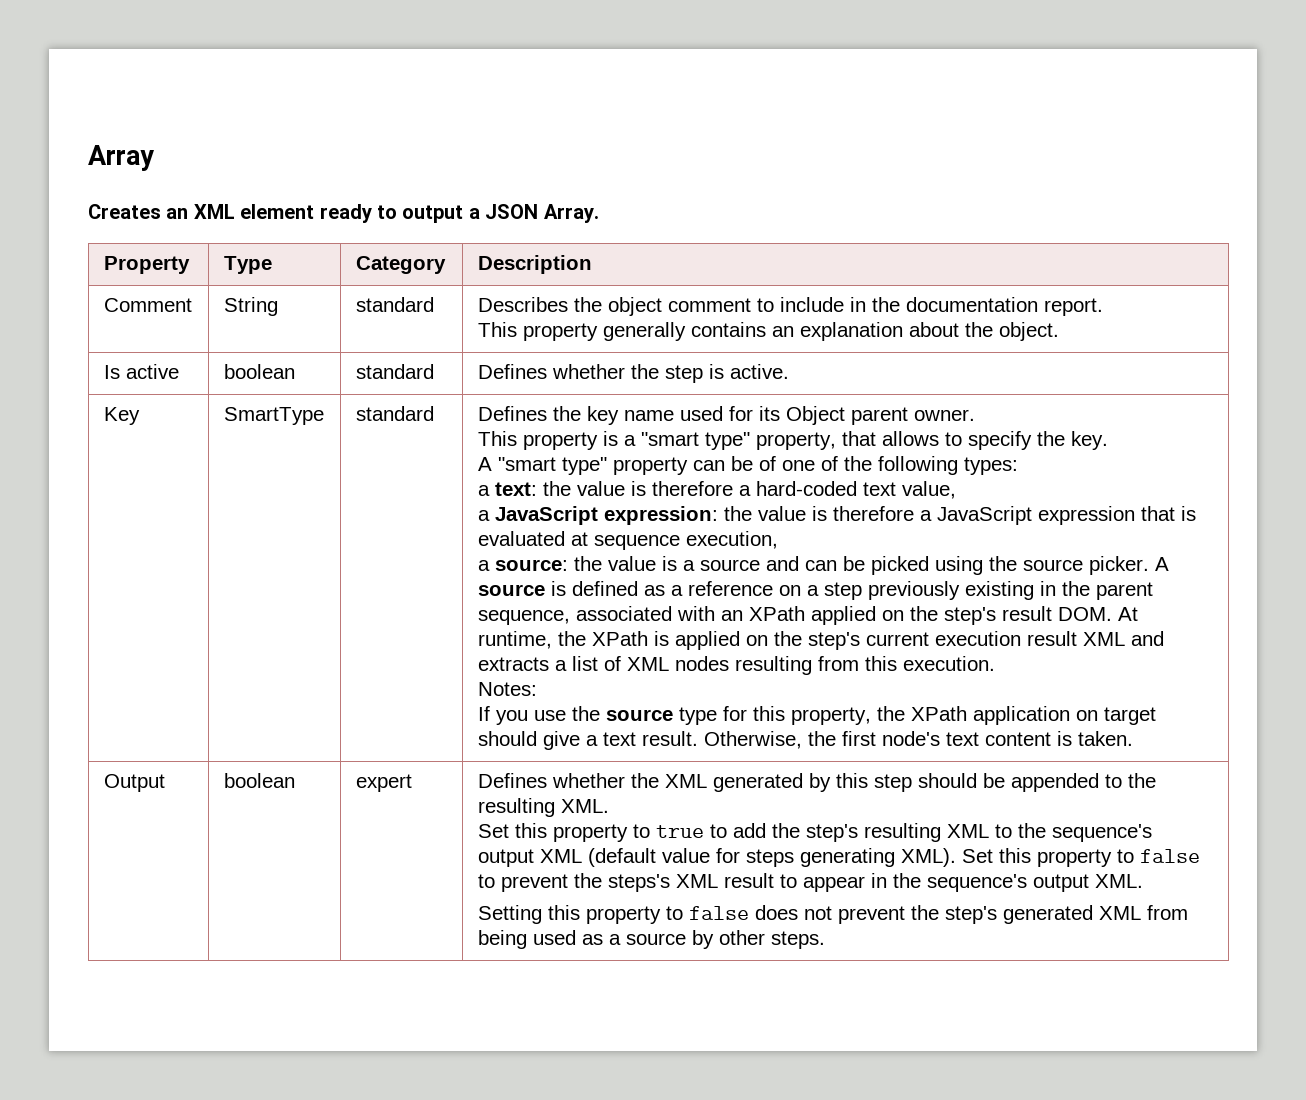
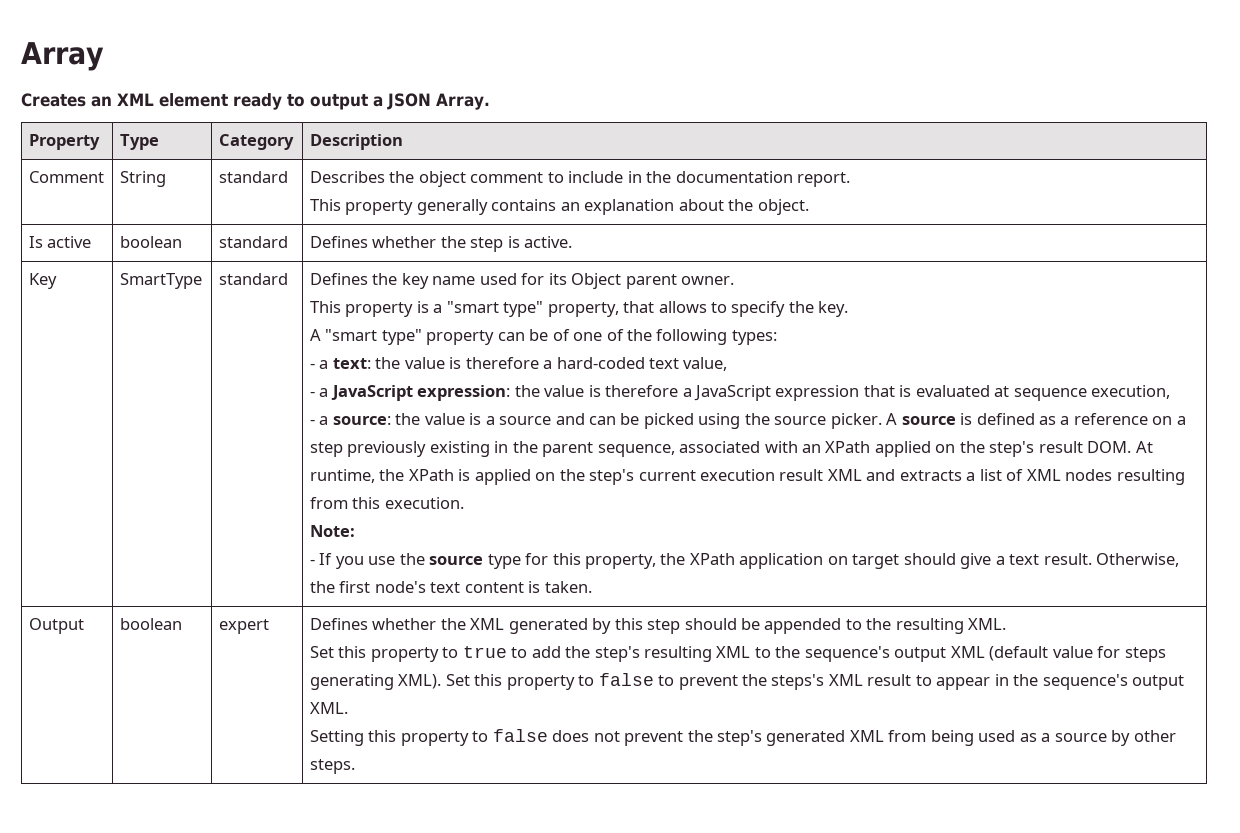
(1018, 466) none -> [309,363,315,369] -
(956, 490) none -> [309,391,315,397] -
(778, 540) none -> [309,419,315,425] -
[477,682,537,696] Notes: // -> [309,525,355,537] [309,559,315,565] Note: // -

